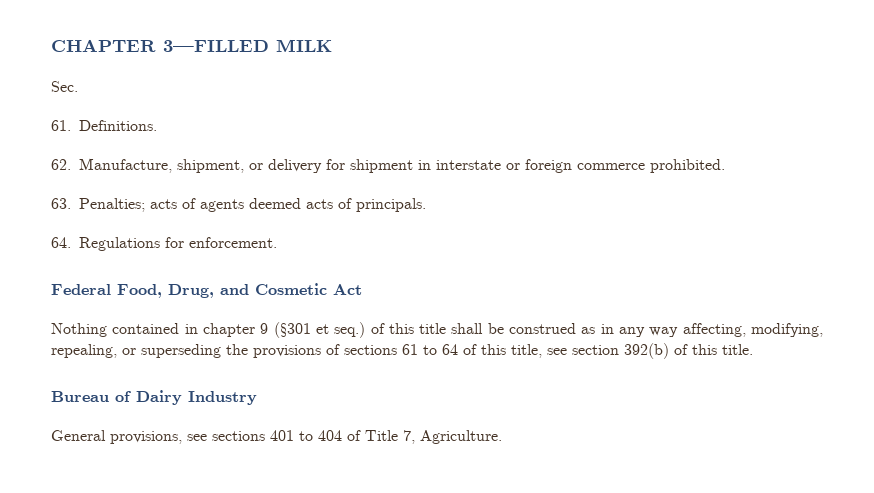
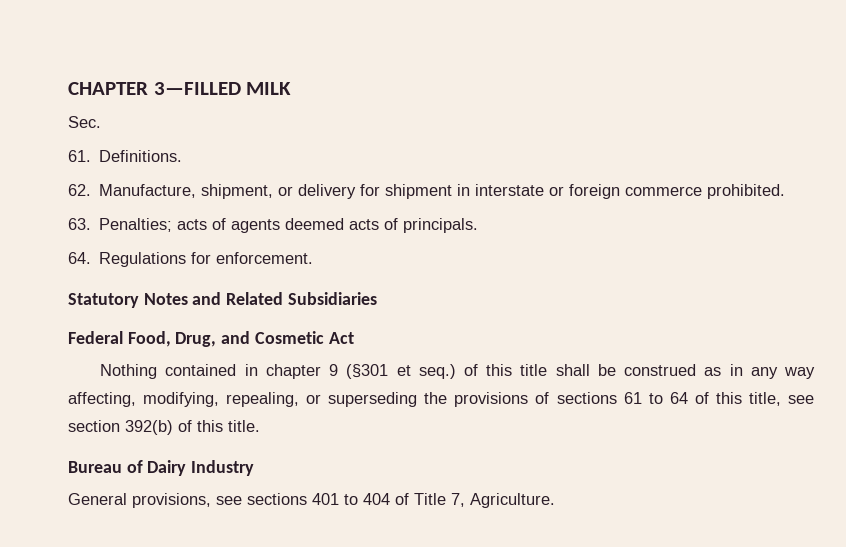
(277, 242) none -> [68,292,377,308] // Statutory Notes and Related Subsidiaries

